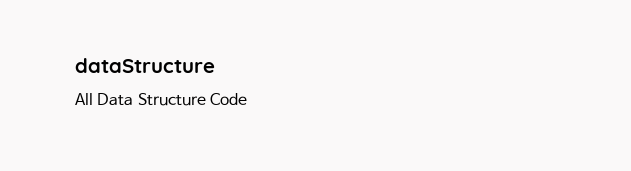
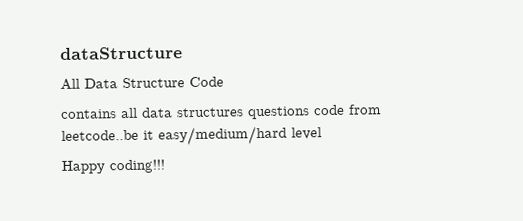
(247, 99) none -> [60,104,382,120] [61,125,322,146] [61,159,165,174] // contains all data structures questions code from leetcode..be it easy/medium/hard level // Happy coding!!!

